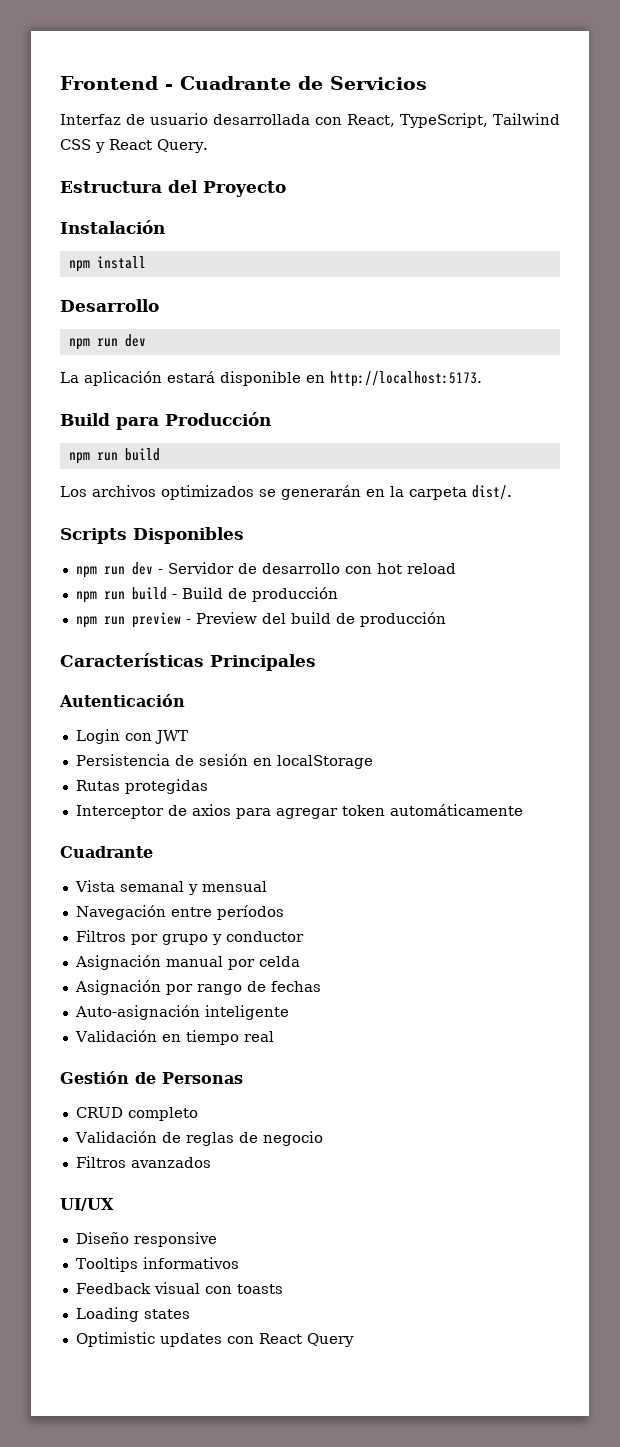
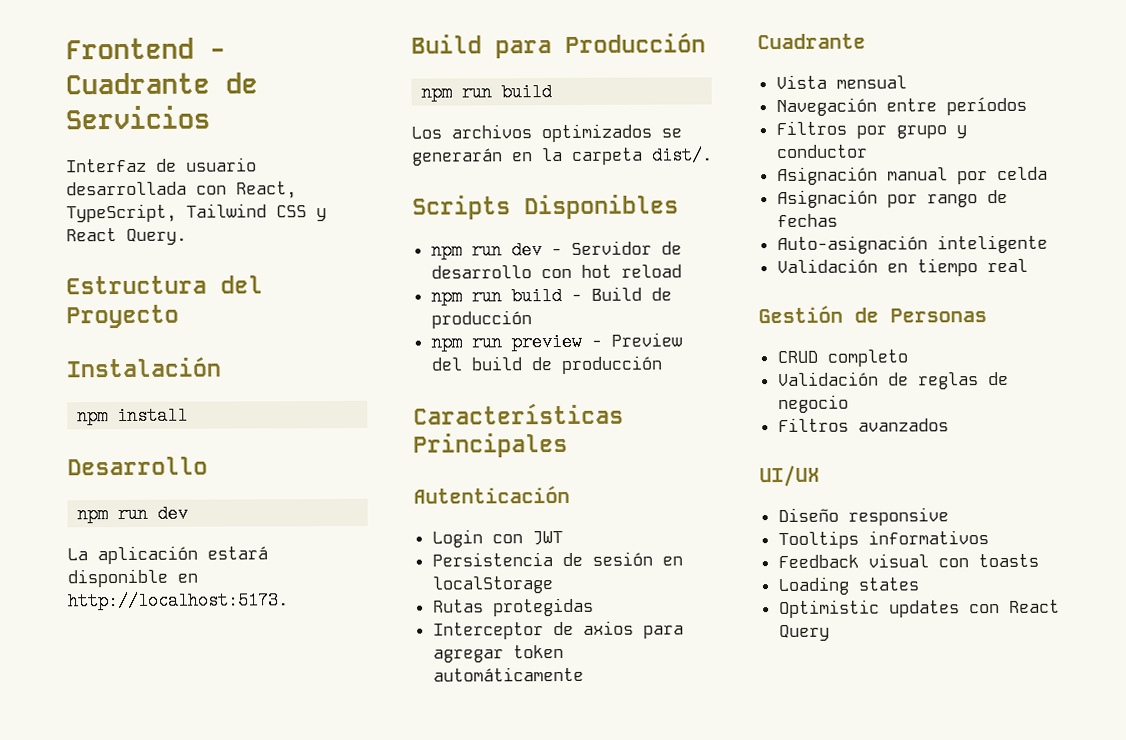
[119,881,198,895] semanal y -> (827, 82) none

